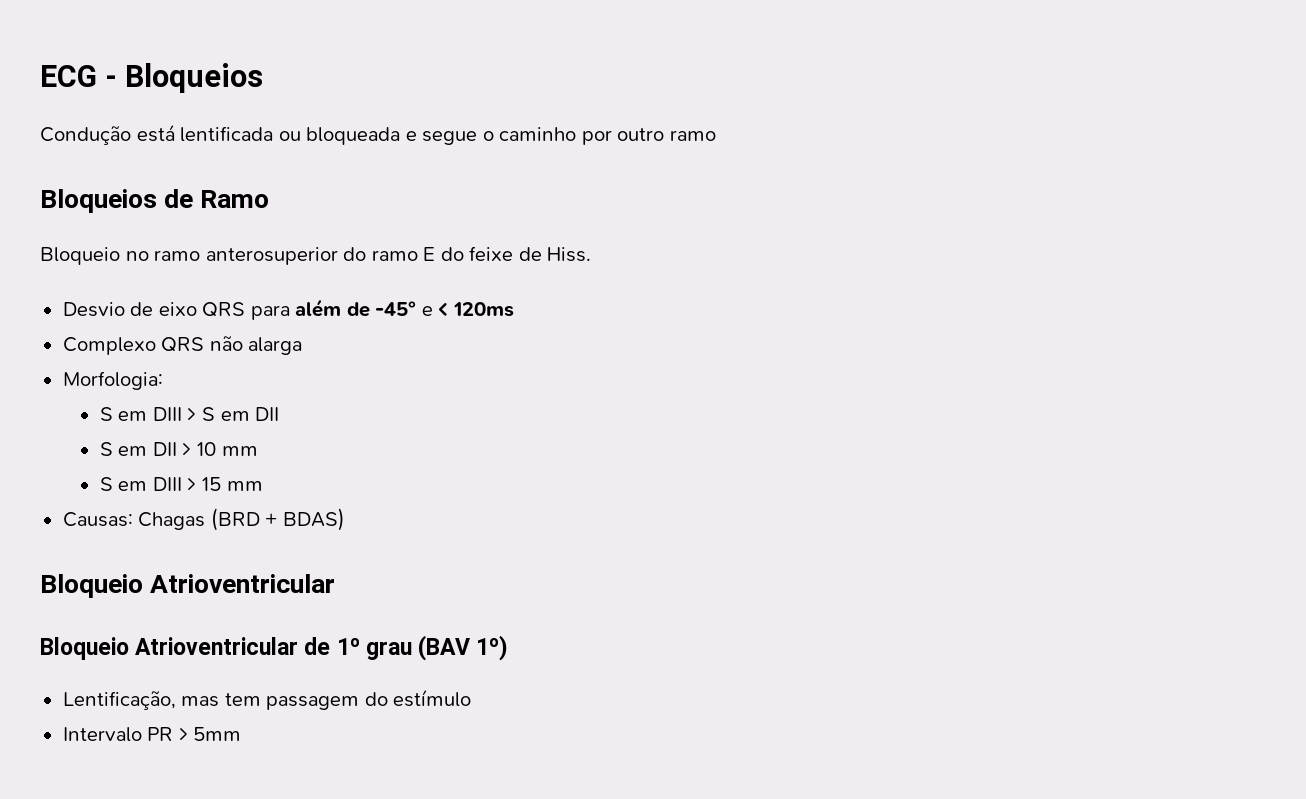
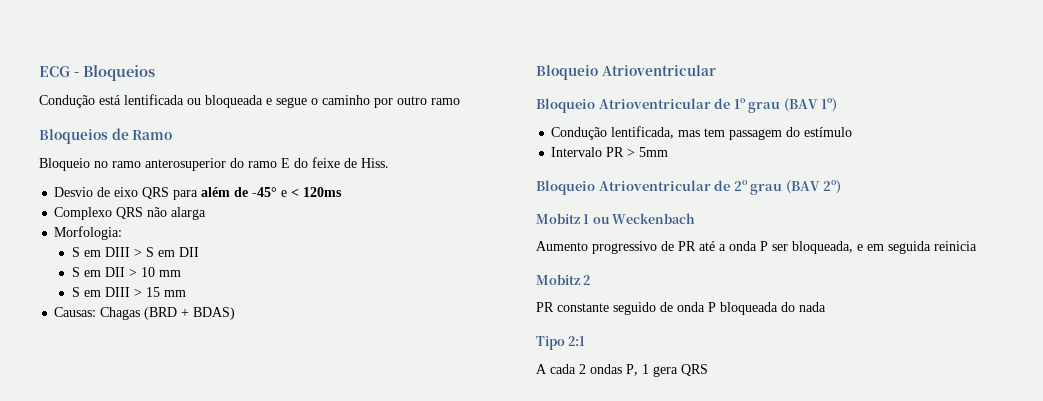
[62,691,176,710] Lentificação, -> [551,126,675,140] Condução lentificada,
(242, 734) none -> [536,180,842,195] [536,213,696,224] [536,241,977,254] [536,274,591,285] [536,302,826,315] [536,336,586,350] [536,364,708,377] // Bloqueio Atrioventricular de 2º grau (BAV 2º) // Mobitz 1 ou Weckenbach // Aumento progressivo de PR até a onda P ser bloqueada, e em seguida reinicia // Mobitz 2 // PR constante seguido de onda P bloqueada do nada // Tipo 2:1 // A cada 2 ondas P, 1 gera QRS

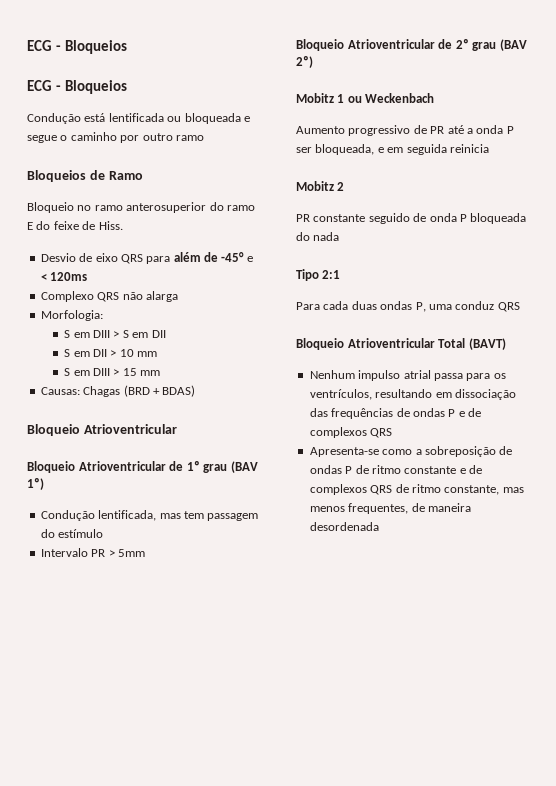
[39,65,155,81] ECG - Bloqueios -> [27,40,128,54] [27,80,127,94] ECG - Bloqueios // ECG - Bloqueios
[536,364,708,377] A cada 2 ondas P, 1 gera QRS -> [296,301,520,312] [296,338,506,350] [309,370,506,381] [309,389,516,400] [309,408,481,419] [309,427,393,438] [309,446,513,457] [309,465,482,474] [309,484,524,495] [309,503,471,514] [309,522,379,531] Para cada duas ondas P, uma conduz QRS // Bloqueio Atrioventricular Total (BAVT) // Nenhum impulso atrial passa para os ventrículos, resultando em dissociação das frequências de ondas P e de complexos QRS // Apresenta-se como a sobreposição de ondas P de ritmo constante e de complexos QRS de ritmo constante, mas menos frequentes, de maneira desordenada

